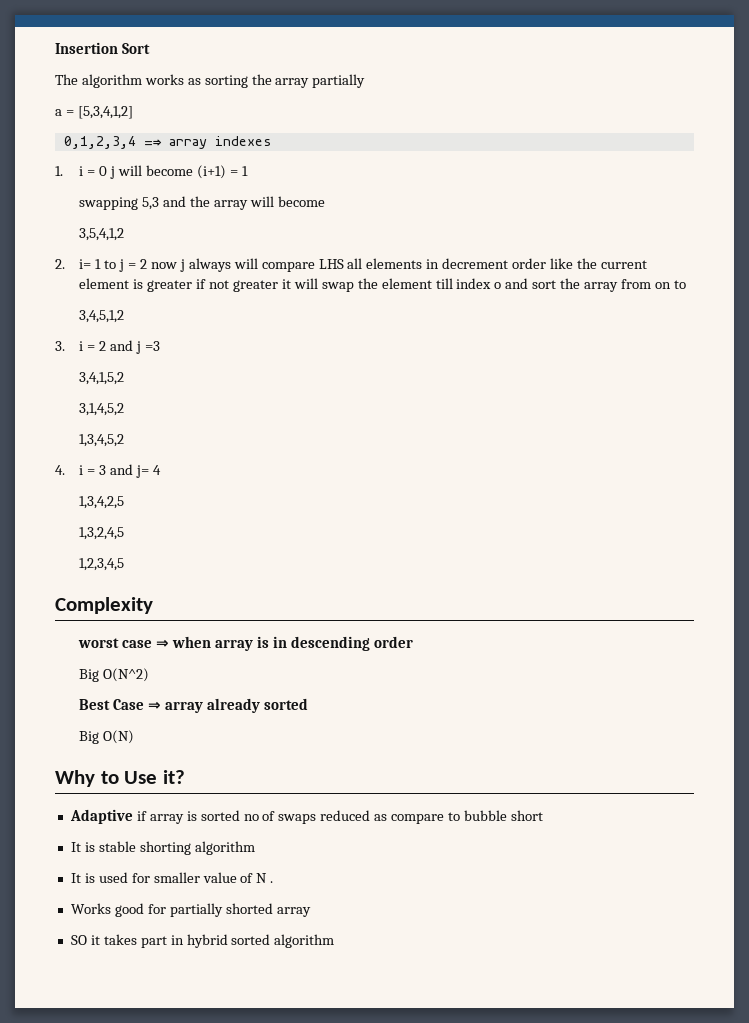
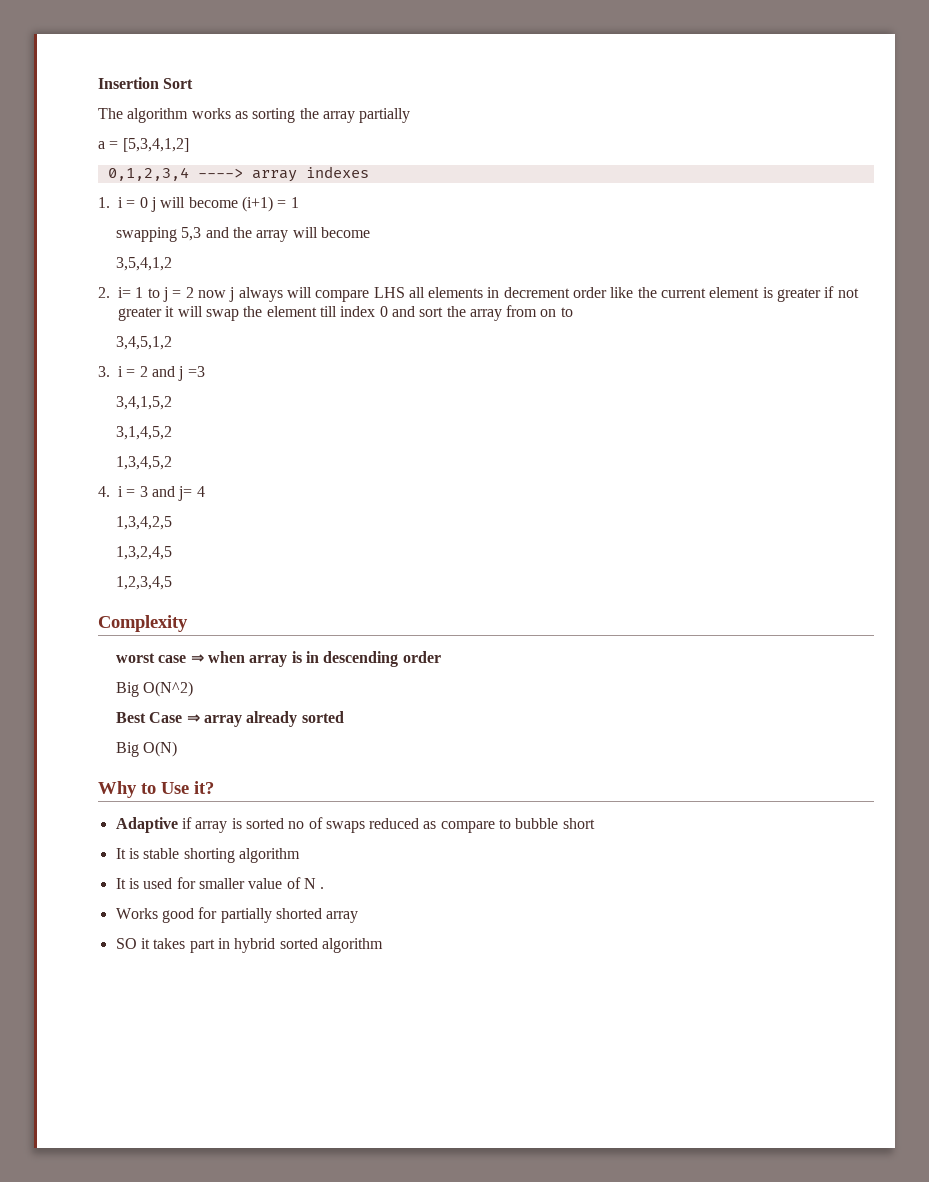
[143,139,162,146] =⇒ -> [197,168,243,178] ---->
[494,282,502,289] o -> [379,306,388,317] 0

